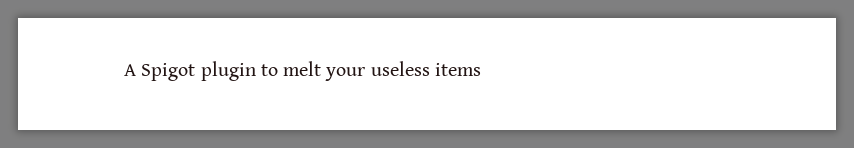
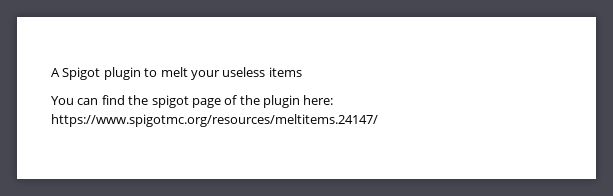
(481, 69) none -> [51,95,334,108] [51,114,378,127] // You can find the spigot page of the plugin here: https://www.spigotmc.org/resources/meltitems.24147/

